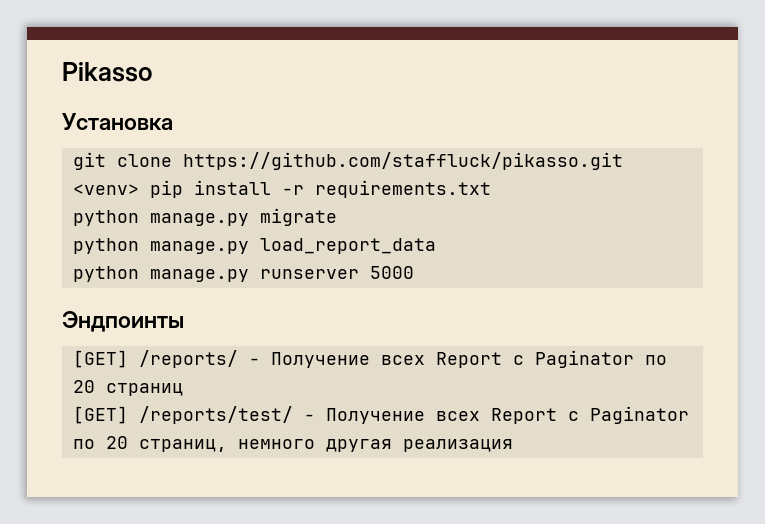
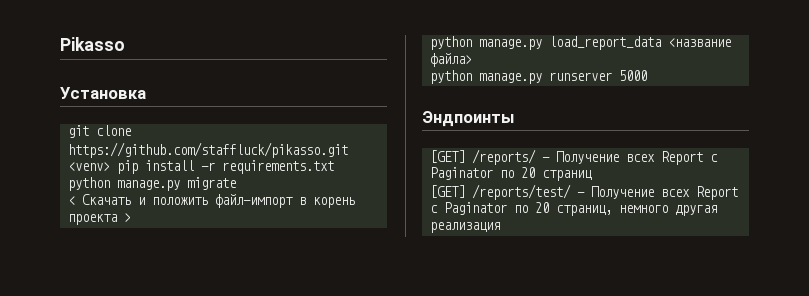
(337, 217) none -> [68,194,356,208] [68,213,132,225] // < Скачать и положить файл-импорт в корень проекта >
(436, 246) none -> [668,38,732,47] [430,53,473,67] <название файла>

